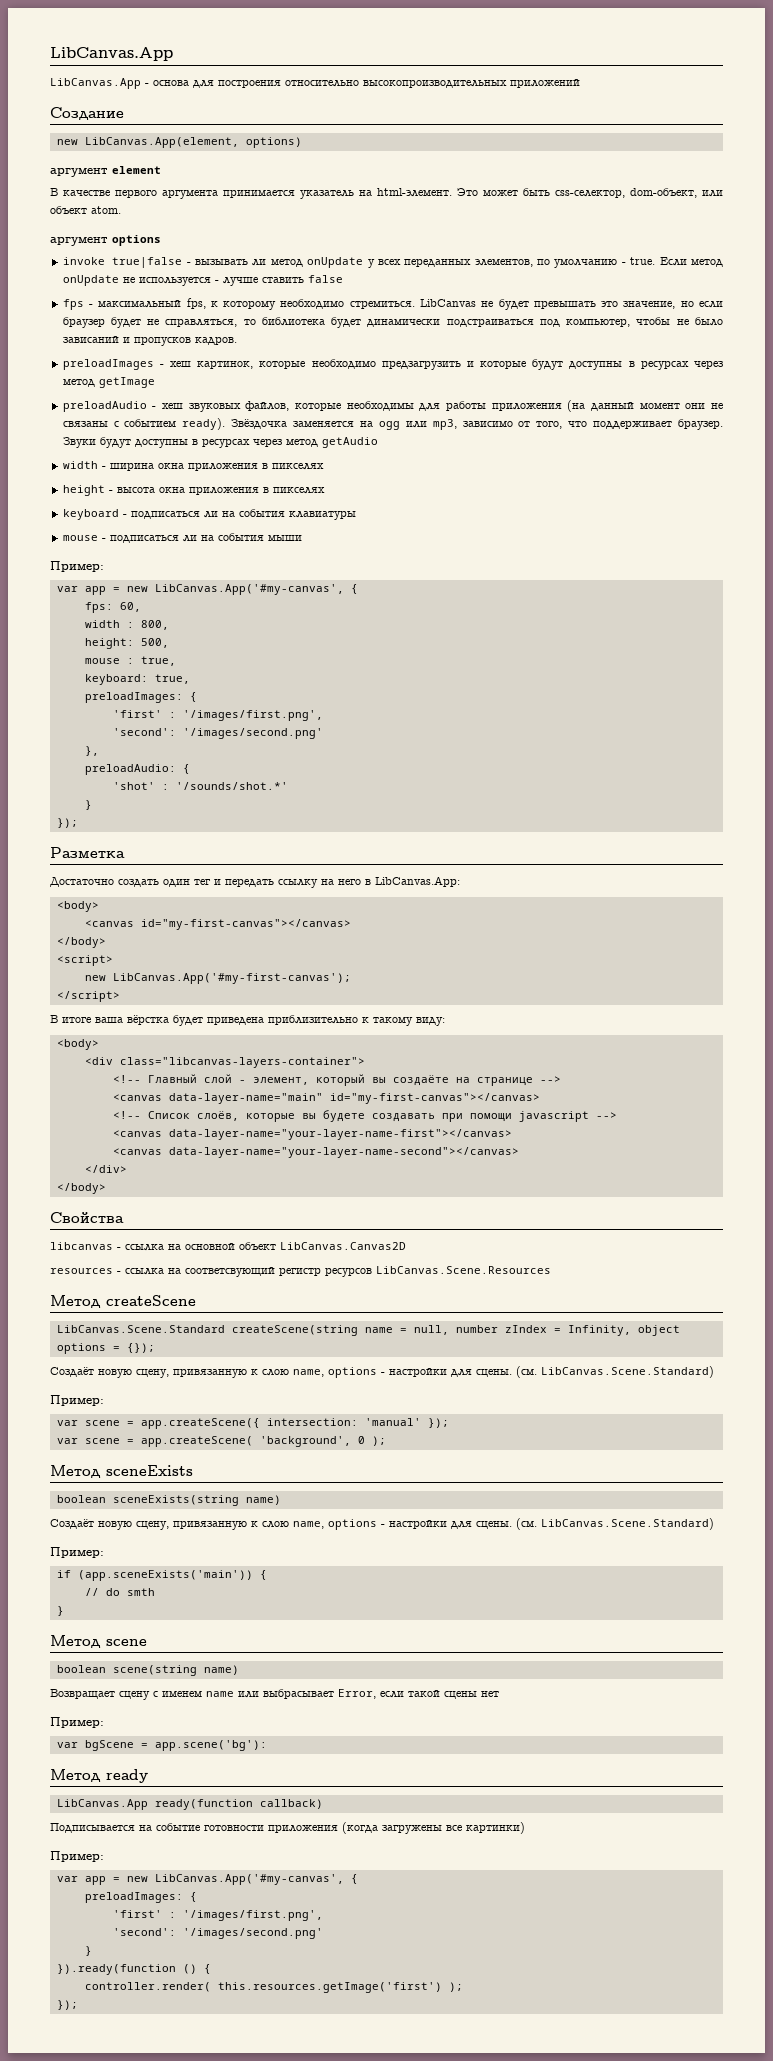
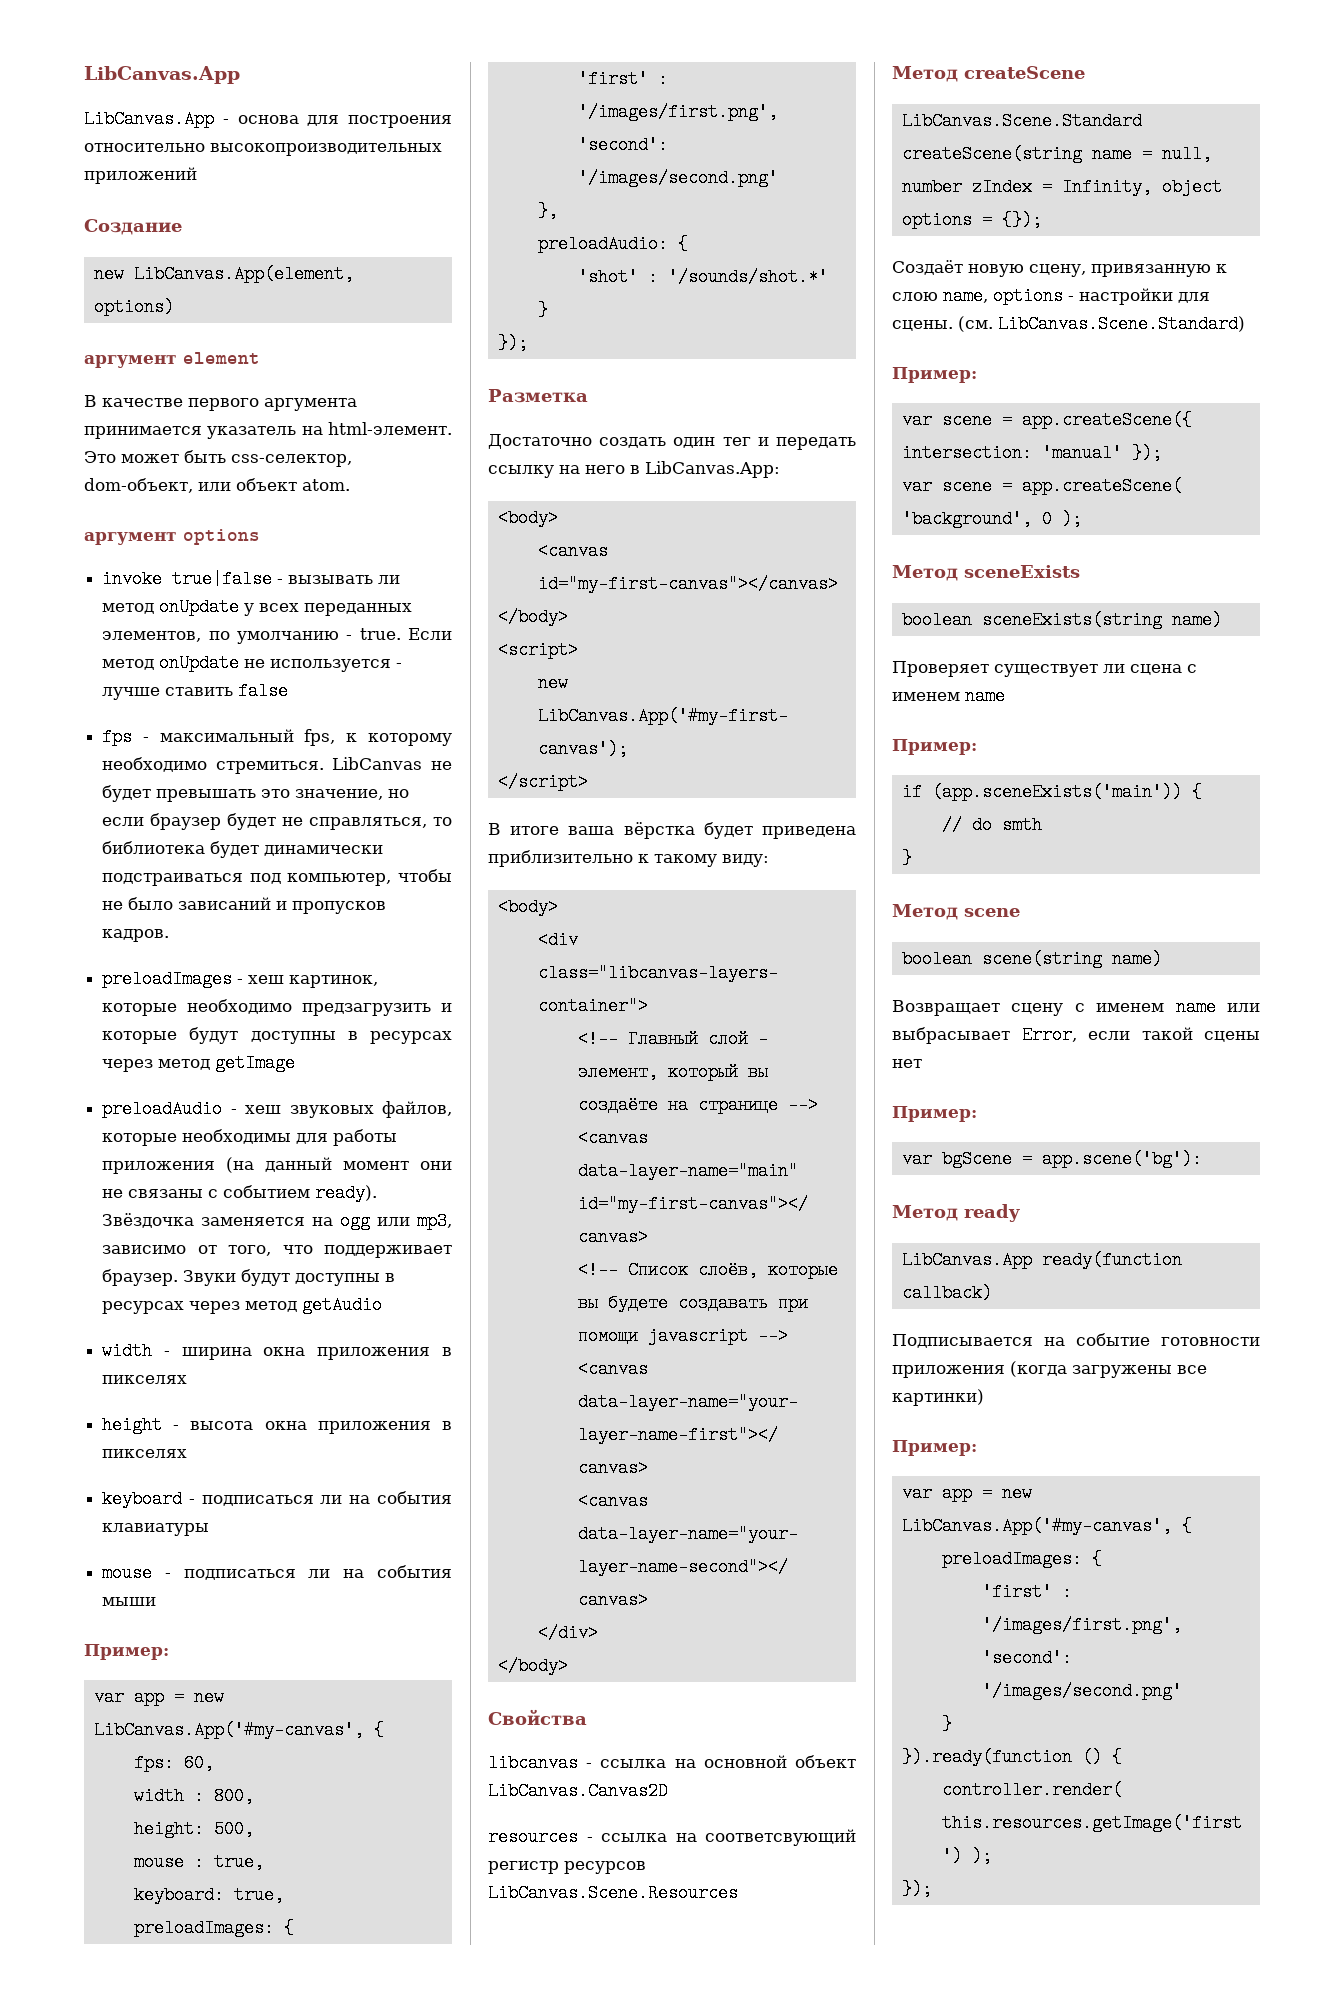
[50,1518,714,1530] Создаёт новую сцену, привязанную к слою name, options - настройки для сцены. (см. LibCanvas.Scene.Standard) -> [892,661,1197,677] [892,687,1005,705] Проверяет существует ли сцена с именем name

